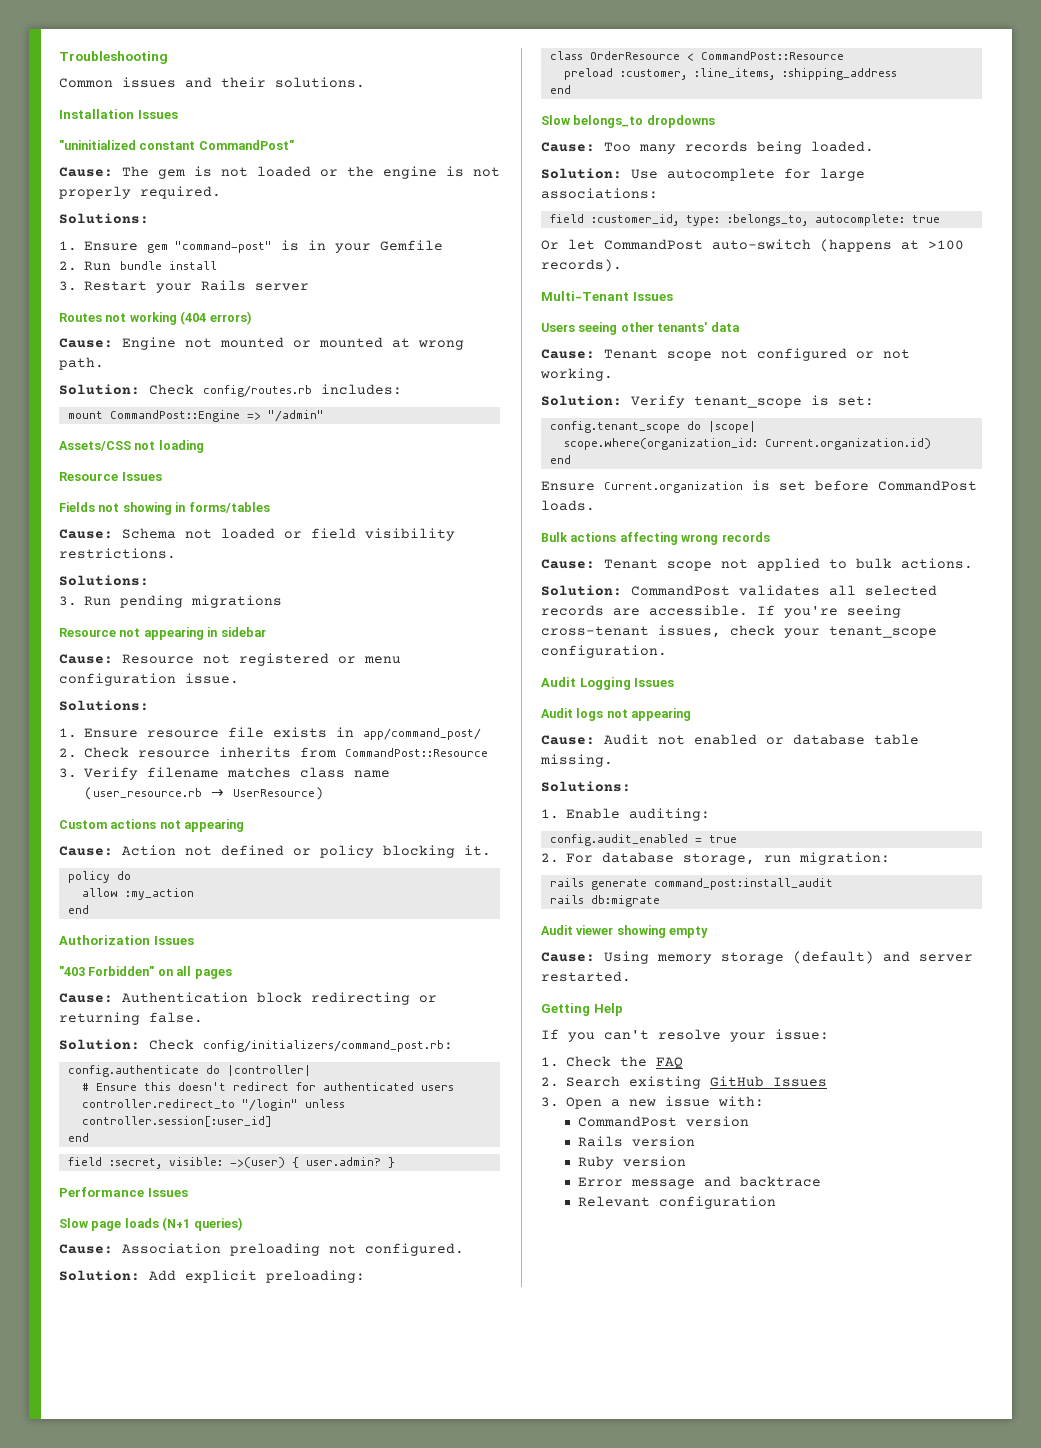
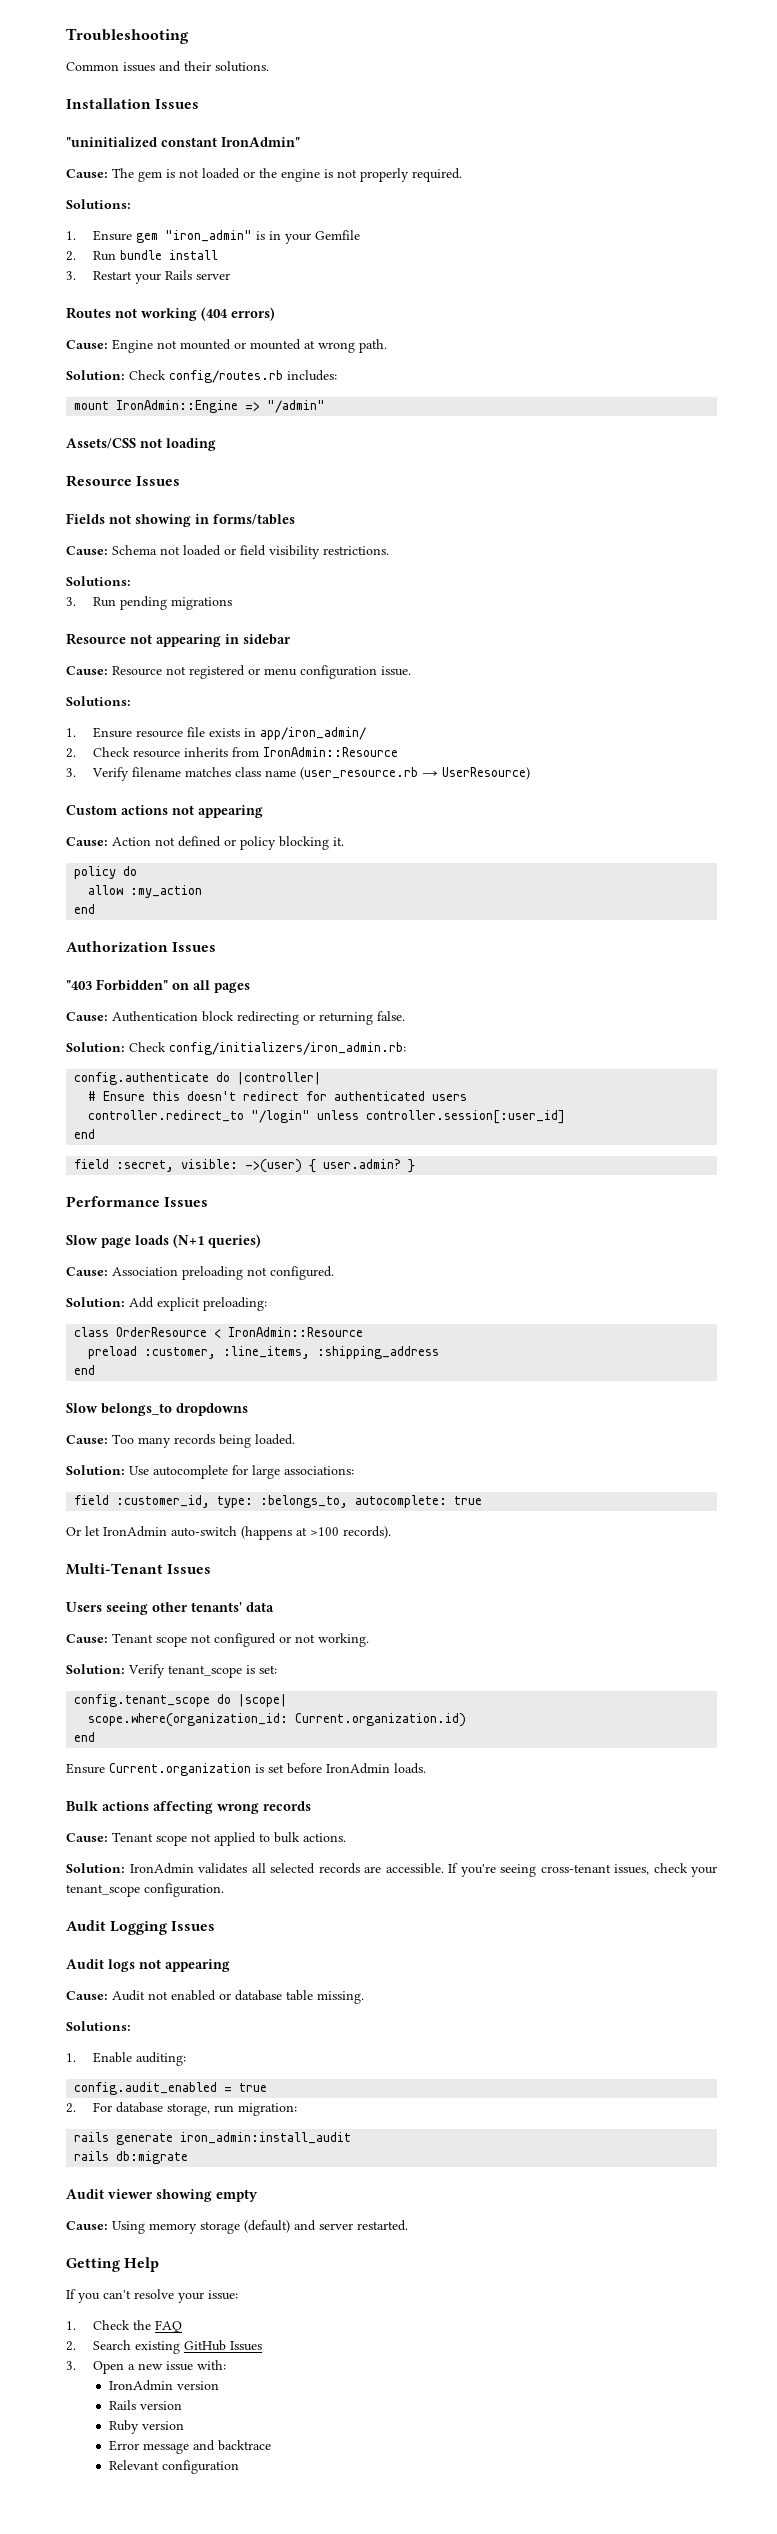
[198,140,294,150] CommandPost" -> [221,137,300,147] IronAdmin"
[175,241,273,253] "command-post" -> [165,230,253,242] "iron_admin"
[109,410,240,422] CommandPost::Engine -> [116,400,239,413] IronAdmin::Engine
[363,728,482,740] app/command_post/ -> [260,727,367,740] app/iron_admin/
[345,748,489,757] CommandPost::Resource -> [263,747,399,757] IronAdmin::Resource
[203,1040,453,1052] config/initializers/command_post.rb: -> [169,1042,406,1055] config/initializers/iron_admin.rb:
[700,51,844,60] CommandPost::Resource -> [228,1327,364,1337] IronAdmin::Resource
[604,239,703,250] CommandPost -> [103,1526,167,1537] IronAdmin
[878,480,977,491] CommandPost -> [326,1763,390,1774] IronAdmin
[631,585,730,596] CommandPost -> [129,1863,194,1874] IronAdmin
[653,878,833,890] command_post:install_audit -> [180,2132,352,2144] iron_admin:install_audit
[577,1116,677,1127] CommandPost -> [108,2380,173,2391] IronAdmin

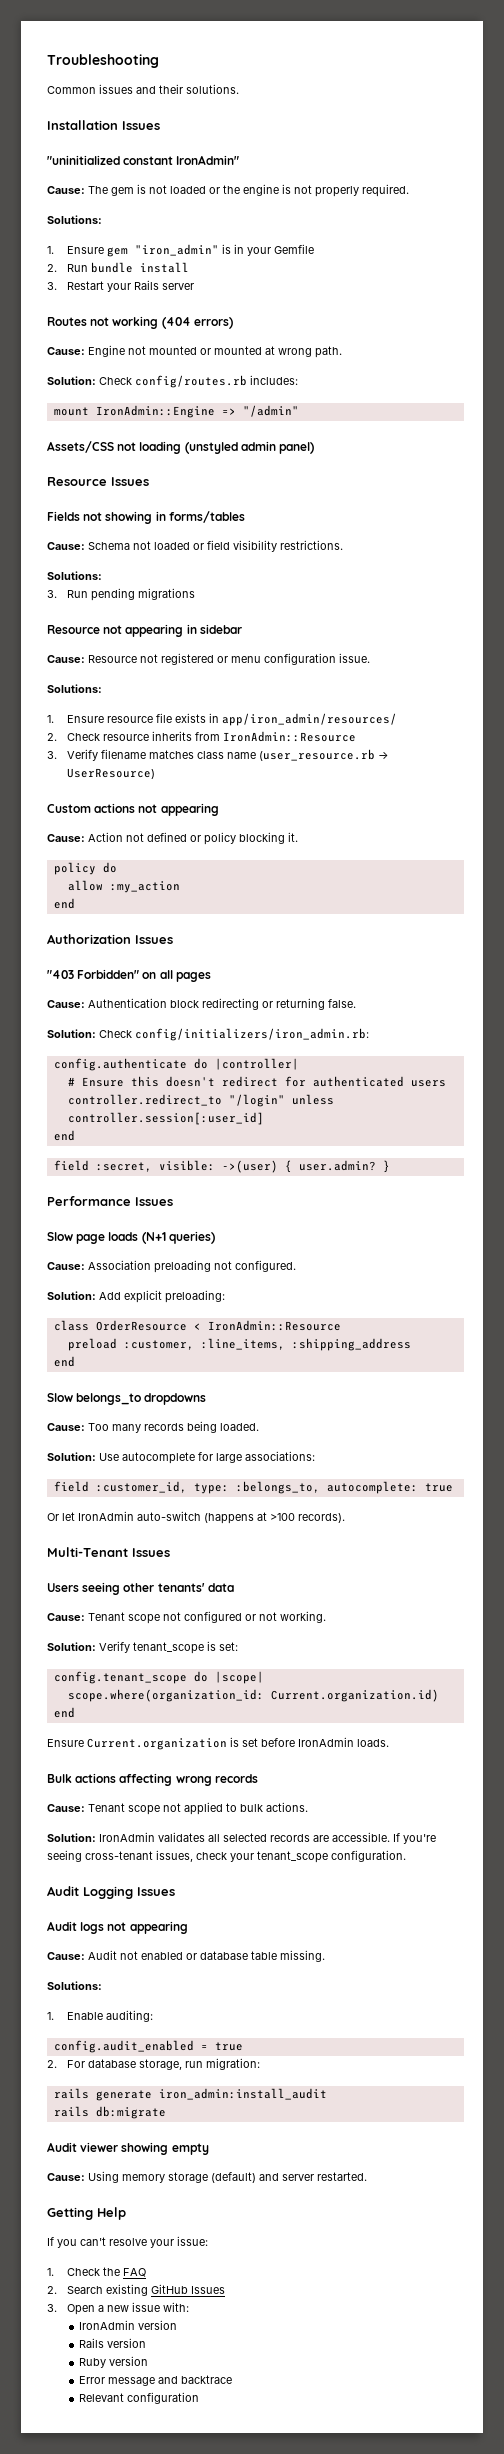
(216, 444) none -> [184,441,315,454] (unstyled admin panel)
[260,727,367,740] app/iron_admin/ -> [222,713,398,726] app/iron_admin/resources/

